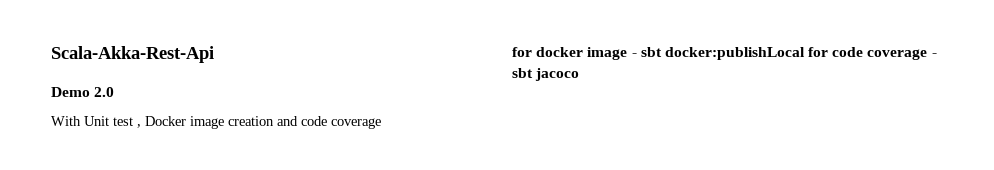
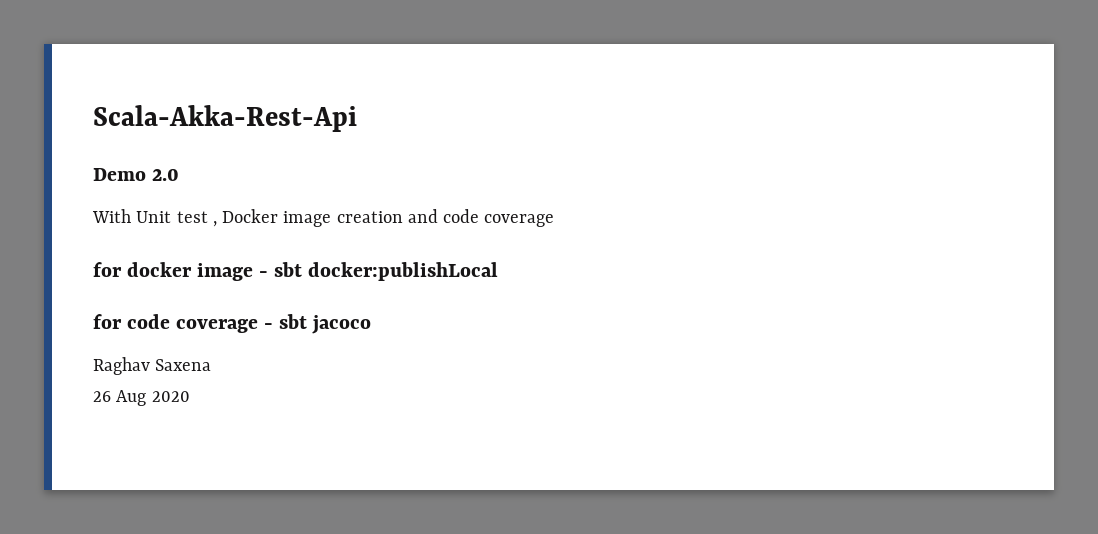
(805, 53) none -> (499, 271) //
(580, 74) none -> [93,357,212,375] [93,390,190,406] // Raghav Saxena // 26 Aug 2020

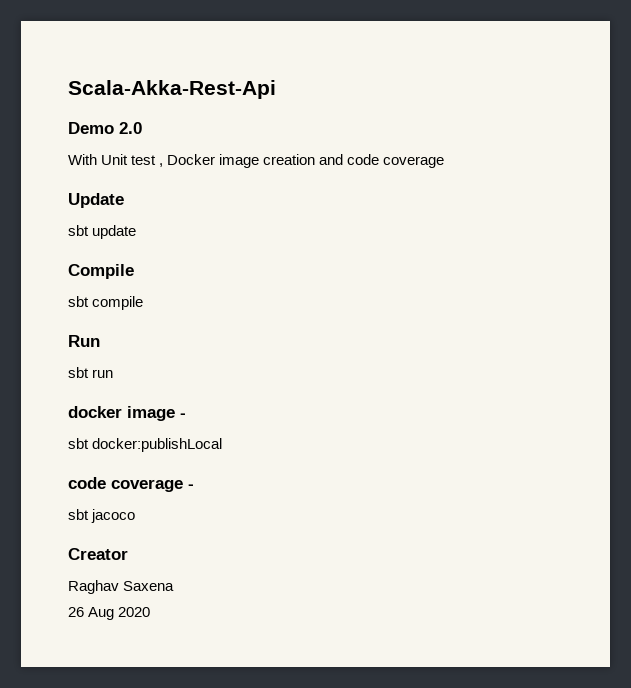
[93,262,122,277] for -> [68,193,124,208] [68,225,137,239] [68,264,134,279] [68,296,144,310] [68,335,100,347] [68,367,114,378] Update // sbt update // Compile // sbt compile // Run // sbt run //
(269, 274) none -> (186, 415) //
[93,314,122,329] for -> (223, 445) none
(274, 326) none -> (194, 486) //
(372, 324) none -> [68,548,128,560] // Creator

